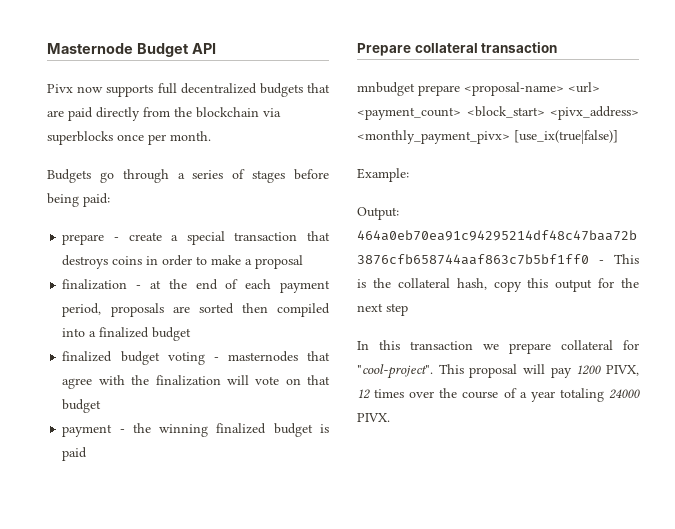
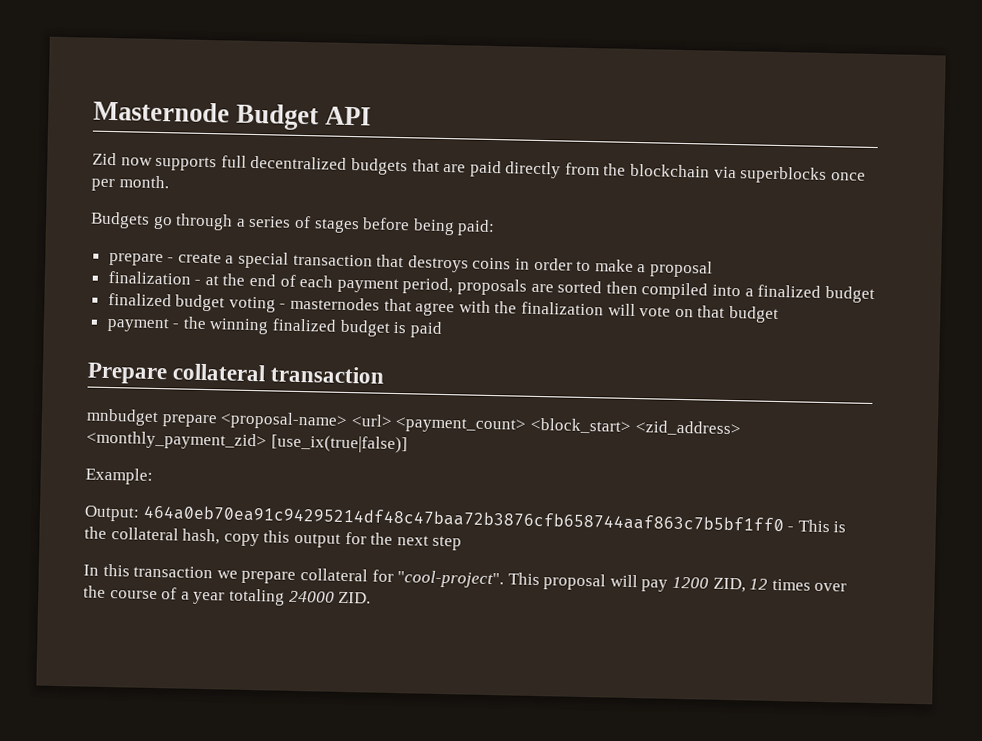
[47,84,73,93] Pivx -> [92,152,117,166] Zid
[550,106,639,120] [357,130,510,144] <pivx_address> <monthly_payment_pivx> -> [634,420,741,437] [86,430,267,451] <zid_address> <monthly_payment_zid>
[606,365,639,376] PIVX, -> [712,577,746,593] ZID,
[357,413,390,422] PIVX. -> [338,591,372,604] ZID.

